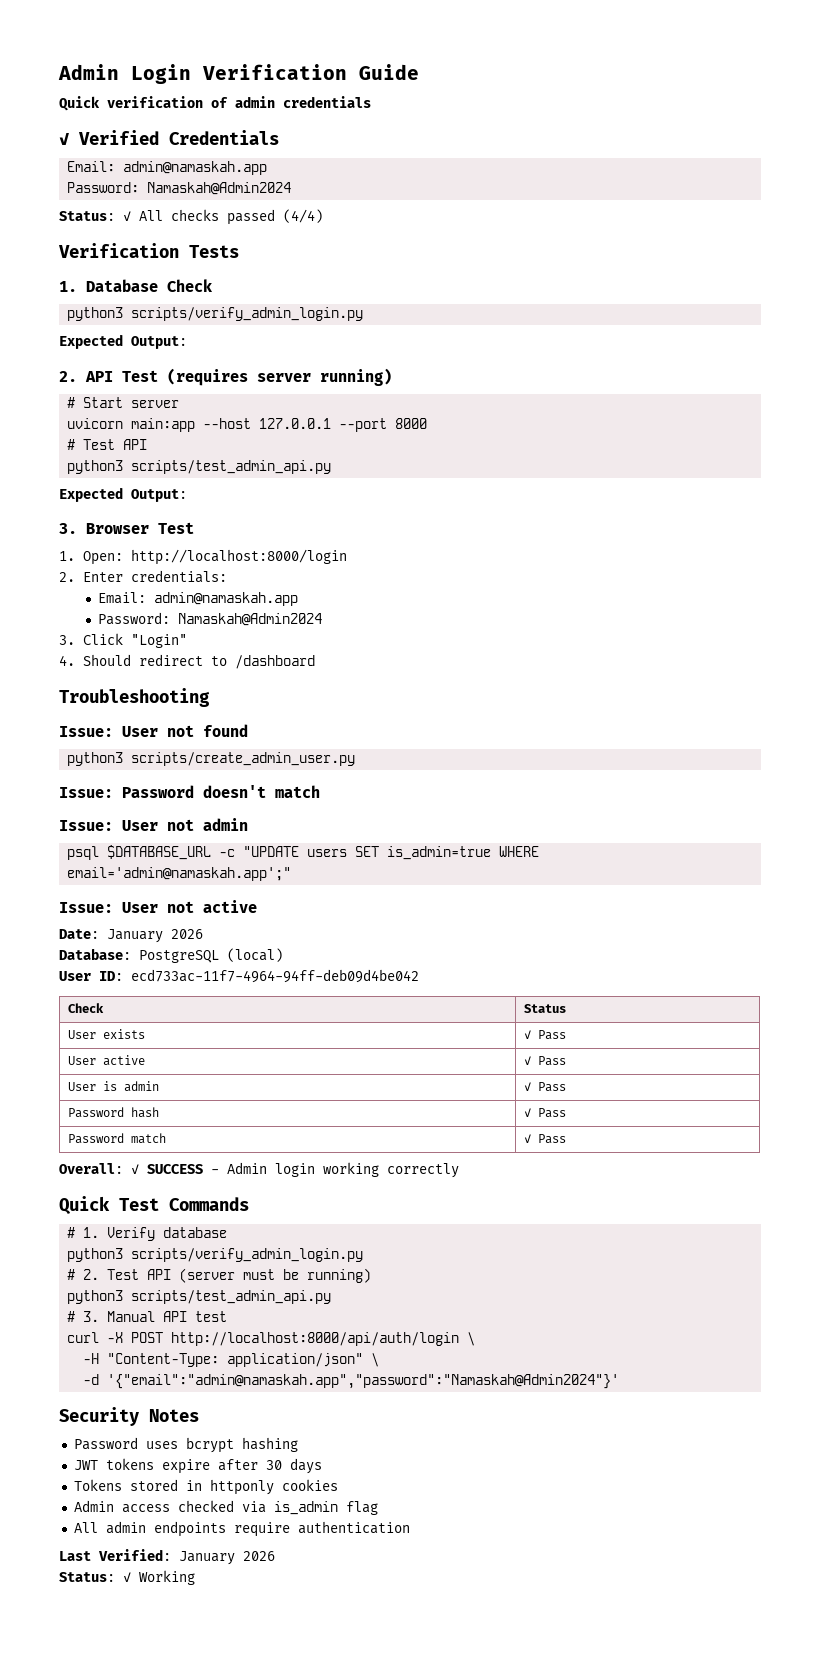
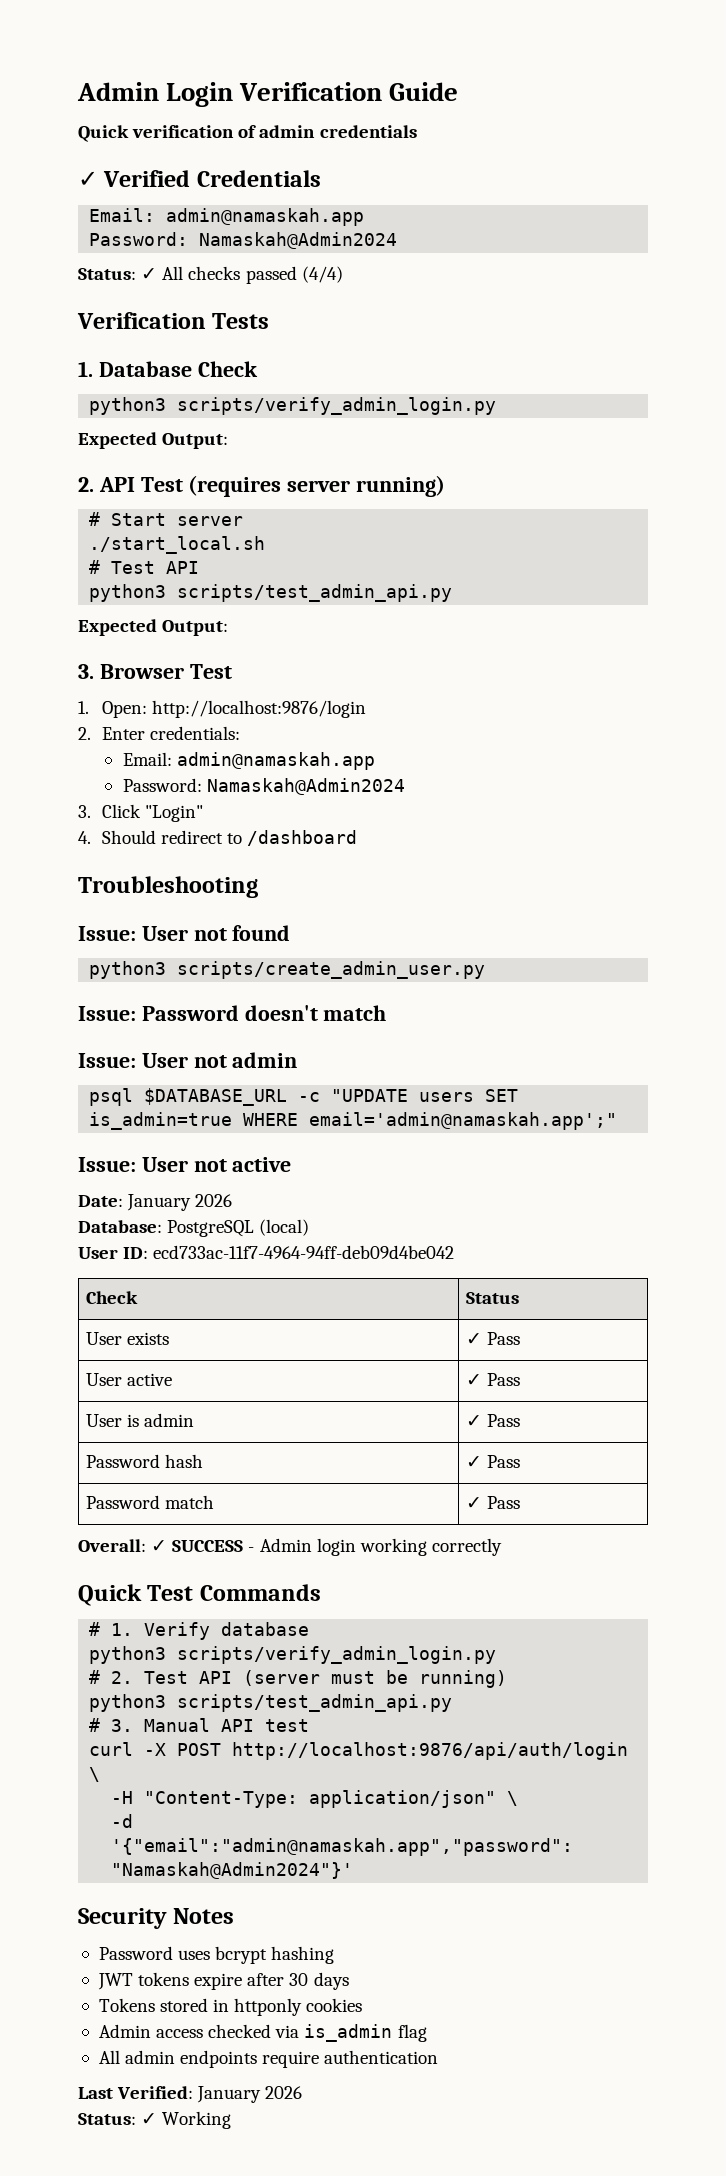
[67,418,428,432] uvicorn main:app --host 127.0.0.1 --port 8000 -> [89,536,266,554] ./start_local.sh
[130,549,347,565] http://localhost:8000/login -> [151,700,366,718] http://localhost:9876/login
[171,1332,460,1346] http://localhost:8000/api/auth/login -> [232,1742,629,1760] http://localhost:9876/api/auth/login

